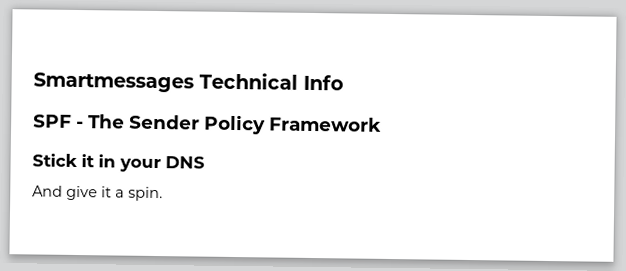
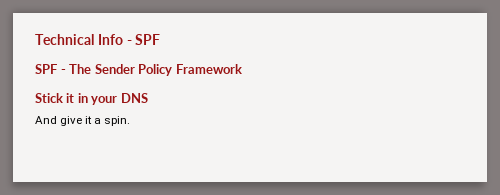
[33,72,194,93] Smartmessages -> (35, 39) none
(344, 82) none -> [126,34,161,45] - SPF

